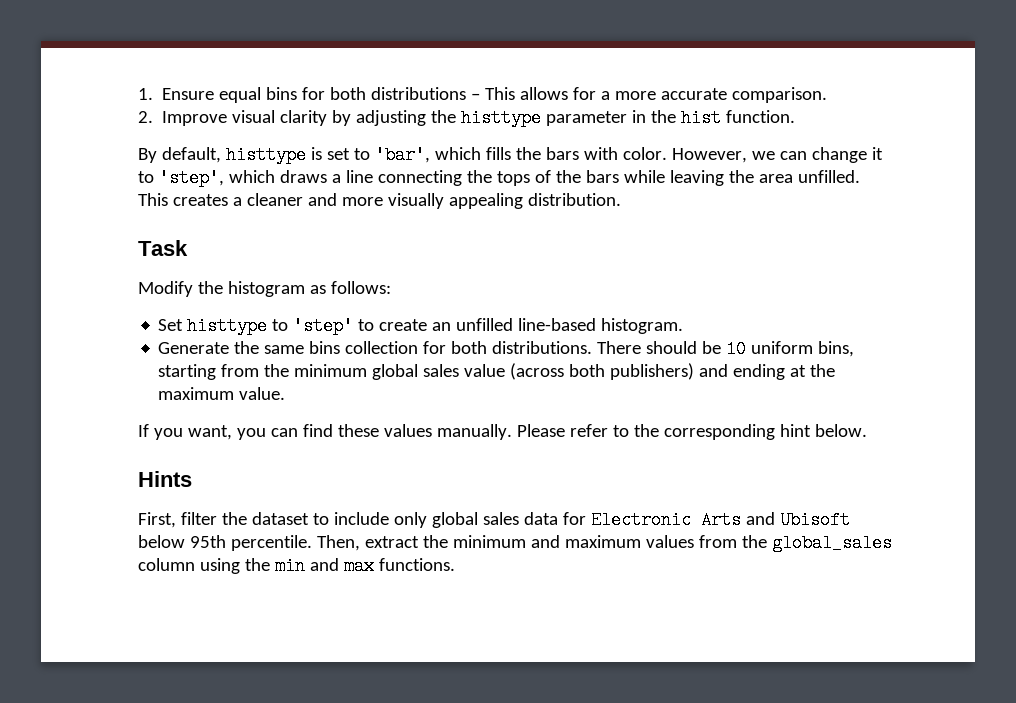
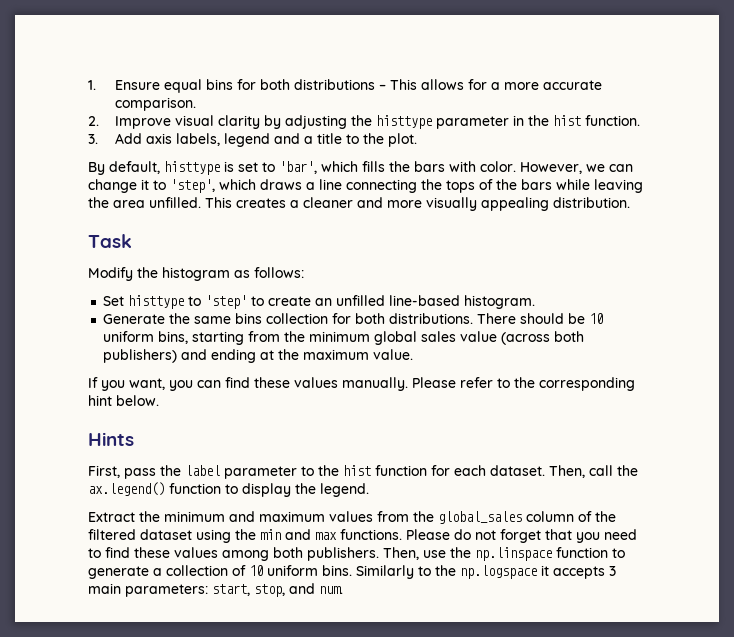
(796, 116) none -> [88,133,417,147] // 3. Add axis labels, legend and a title to the plot.
[180,511,850,529] [138,535,419,551] filter the dataset to include only global sales data for Electronic Arts and Ubisoft below 95th percentile. Then, extract -> [124,465,638,479] [88,482,369,497] [88,512,135,522] pass the label parameter to the hist function for each dataset. Then, call the ax.legend() function to display the legend. // Extract
(195, 564) none -> [578,511,616,522] [88,529,192,540] of the filtered dataset
(455, 564) none -> [406,529,637,543] [88,547,625,561] [88,565,616,579] [88,583,343,597] Please do not forget that you need to find these values among both publishers. Then, use the np.linspace function to generate a collection of 10 uniform bins. Similarly to the np.logspace it accepts 3 main parameters: start, stop, and num.

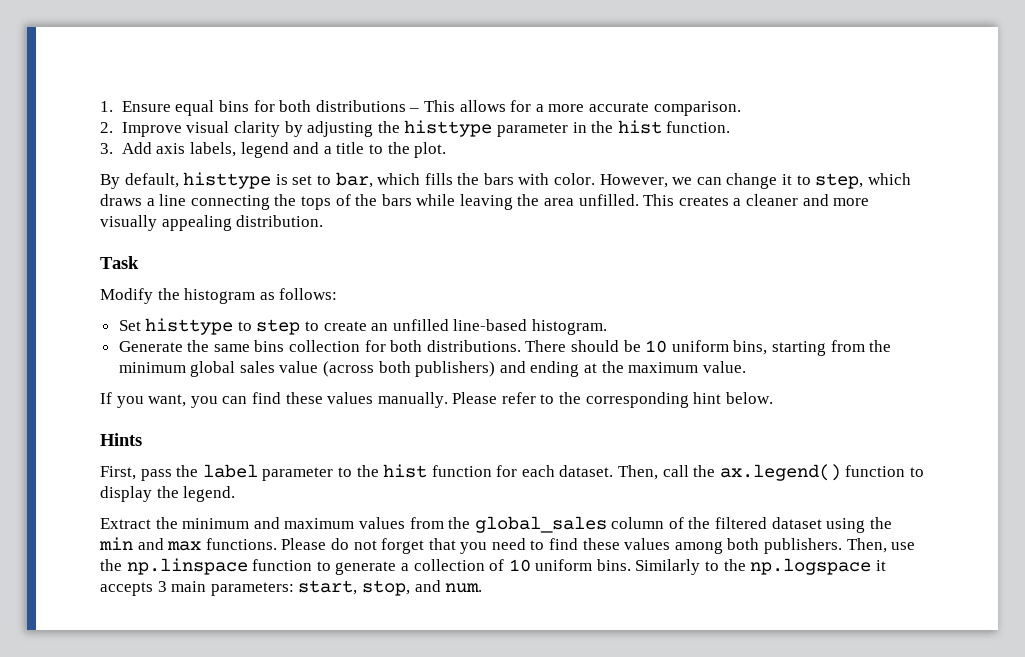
[279,161,317,174] 'bar', -> [335,172,373,188] bar,
[170,179,215,193] 'step', -> [815,173,864,189] step,
[205,295,248,309] 'step' -> [256,319,301,335] step

